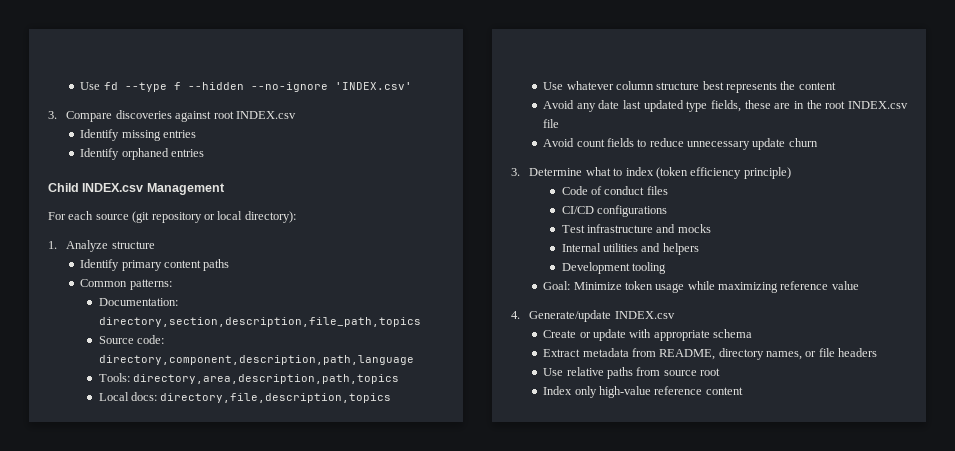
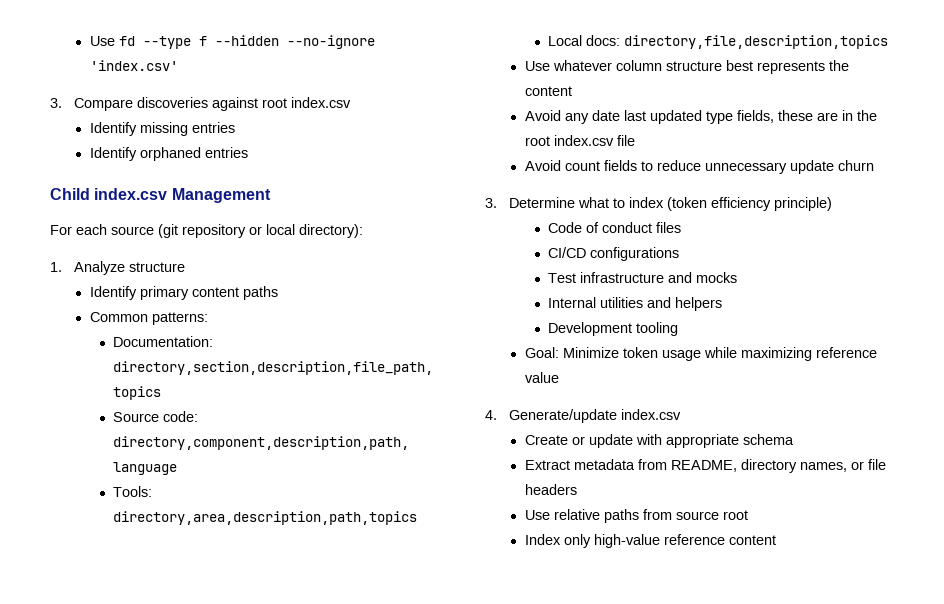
[334,82,412,90] 'INDEX.csv' -> [89,60,178,71] 'index.csv'
[235,111,296,119] INDEX.csv -> [290,97,351,108] index.csv
[82,183,144,192] INDEX.csv -> [94,188,168,200] index.csv
[848,101,909,109] INDEX.csv -> [553,135,614,146] index.csv
[614,311,675,319] INDEX.csv -> [620,409,681,420] index.csv

